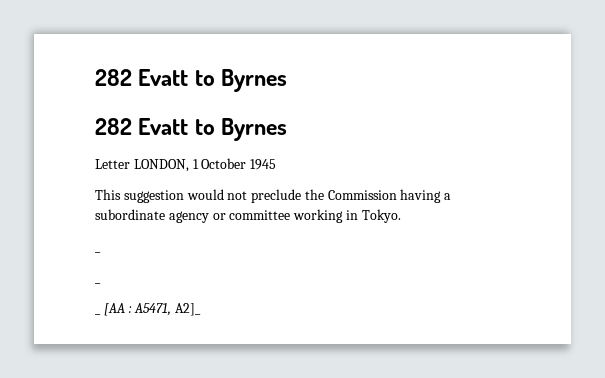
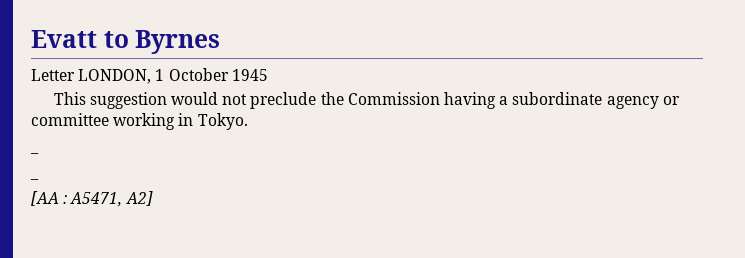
[95,69,288,92] [95,118,132,135] 282 Evatt to Byrnes // 282 -> (31, 39) none
[95,313,101,315] _ -> (39, 179) none
[175,303,202,316] A2]_ -> [125,191,153,206] A2]

